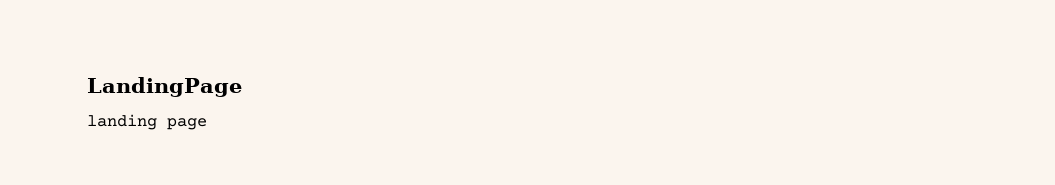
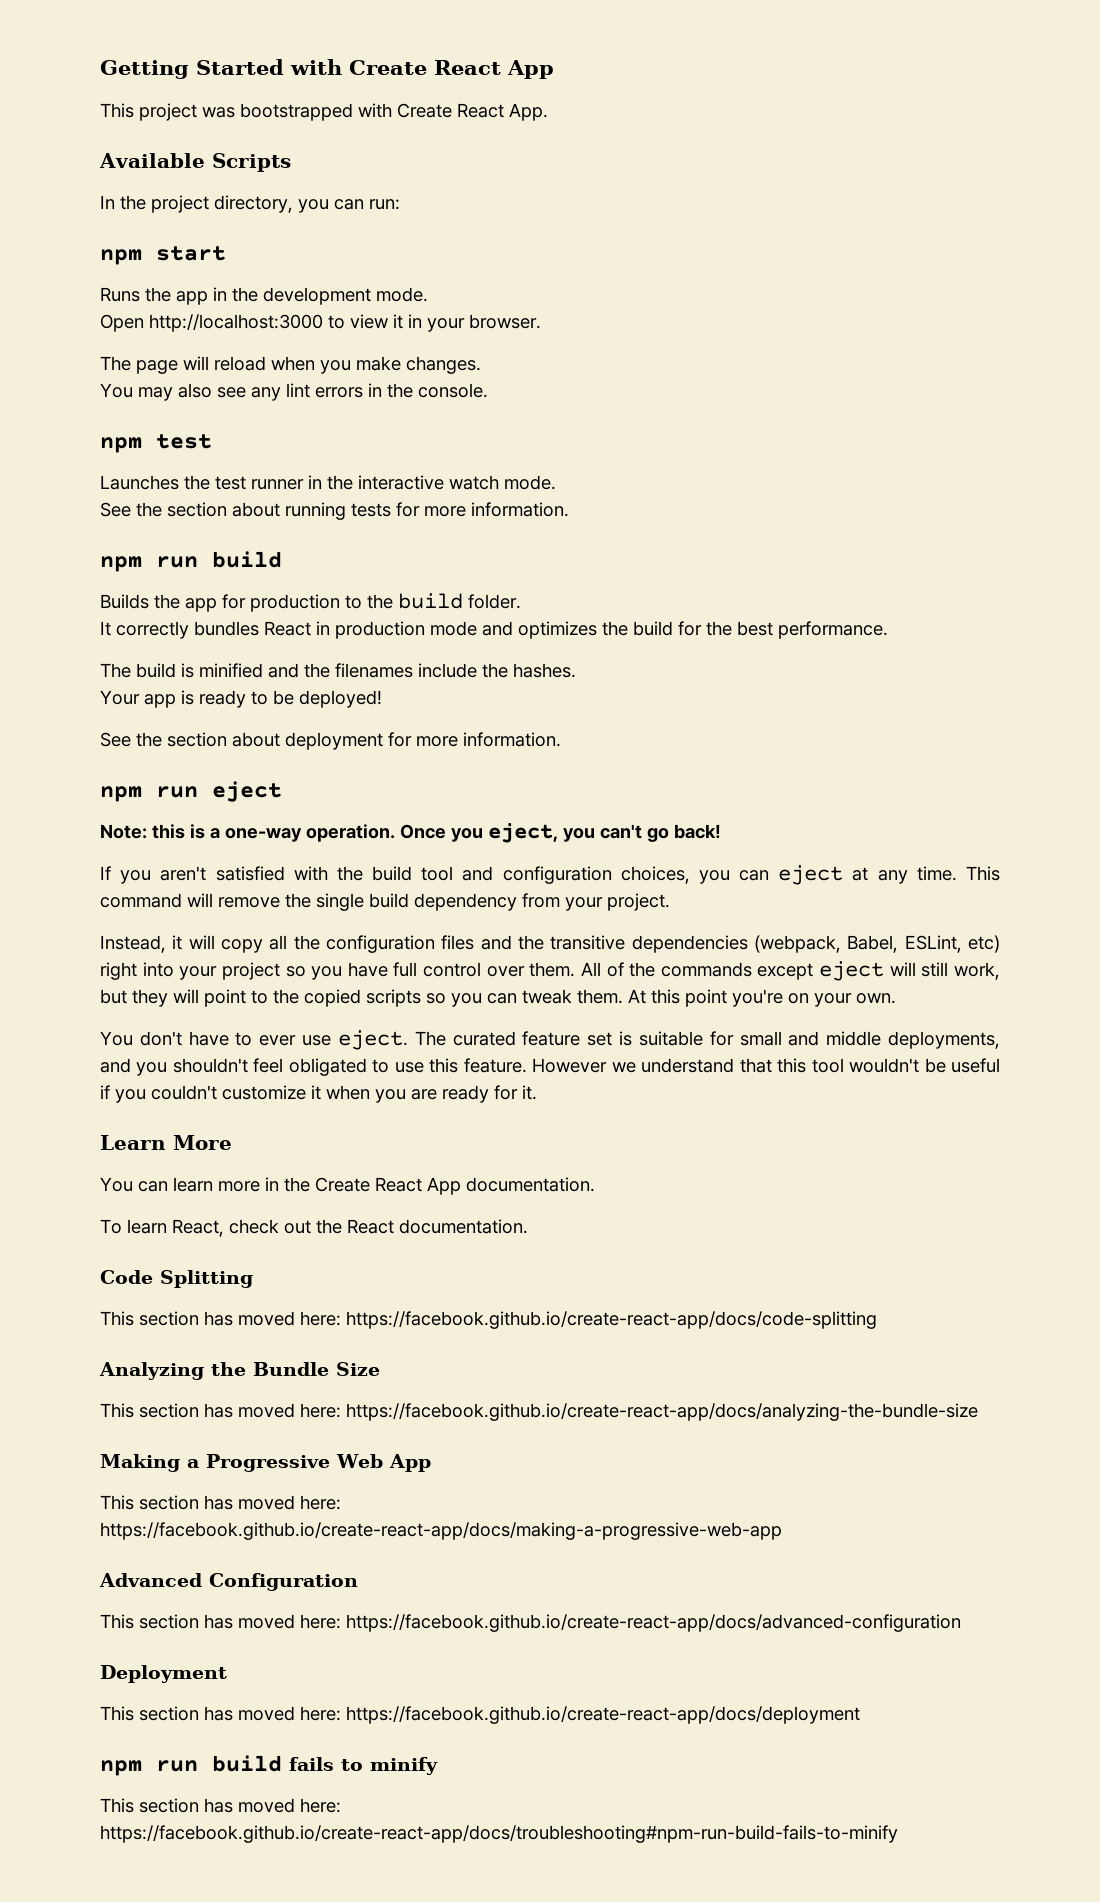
[87,77,242,97] [87,114,207,130] LandingPage // landing page -> [100,59,554,79] [100,103,548,121] [99,153,291,172] [100,195,400,213] [100,246,226,265] [100,287,428,305] [100,314,541,332] [100,356,481,374] [100,383,488,401] [100,434,212,453] [100,475,556,490] [100,502,569,520] [100,551,282,572] [100,593,521,612] [100,621,888,639] [100,663,576,678] [100,690,382,708] [100,732,561,750] [100,781,282,802] [100,823,721,843] [100,865,1000,885] [100,893,670,911] [100,935,1001,953] [100,961,1001,981] [100,989,896,1007] [100,1030,1001,1050] [100,1058,1001,1076] [100,1085,537,1103] [100,1135,232,1150] [100,1177,595,1195] [100,1219,528,1237] [100,1270,253,1288] [100,1311,877,1329] [99,1362,380,1380] [100,1403,978,1421] [100,1454,431,1472] [100,1495,341,1510] [100,1522,782,1540] [99,1573,358,1591] [100,1614,961,1632] [100,1665,227,1683] [100,1706,860,1724] [100,1755,438,1776] [100,1798,341,1813] [100,1825,898,1843] Getting Started with Create React App // This project was bootstrapped with Create React App. // Available Scripts // In the project directory, you can run: // npm start // Runs the app in the development mode. // Open http://localhost:3000 to view it in your browser. // The page will reload when you make changes. // You may also see any lint errors in the console. // npm test // Launches the test runner in the interactive watch mode. // See the section about running tests for more information. // npm run build // Builds the app for production to the build folder. // It correctly bundles React in production mode and optimizes the build for the best performance. // The build is minified and the filenames include the hashes. // Your app is ready to be deployed! // See the section about deployment for more information. // npm run eject // Note: this is a one-way operation. Once you eject, you can't go back! // If you aren't satisfied with the build tool and configuration choices, you can eject at any time. This command will remove the single build dependency from your project. // Instead, it will copy all the configuration files and the transitive dependencies (webpack, Babel, ESLint, etc) right into your project so you have full control over them. All of the commands except eject will still work, but they will point to the copied scripts so you can tweak them. At this point you're on your own. // You don't have to ever use eject. The curated feature set is suitable for small and middle deployments, and you shouldn't feel obligated to use this feature. However we understand that this tool wouldn't be useful if you couldn't customize it when you are ready for it. // Learn More // You can learn more in the Create React App documentation. // To learn React, check out the React documentation. // Code Splitting // This section has moved here: https://facebook.github.io/create-react-app/docs/code-splitting // Analyzing the Bundle Size // This section has moved here: https://facebook.github.io/create-react-app/docs/analyzing-the-bundle-size // Making a Progressive Web App // This section has moved here: https://facebook.github.io/create-react-app/docs/making-a-progressive-web-app // Advanced Configuration // This section has moved here: https://facebook.github.io/create-react-app/docs/advanced-configuration // Deployment // This section has moved here: https://facebook.github.io/create-react-app/docs/deployment // npm run build fails to minify // This section has moved here: https://facebook.github.io/create-react-app/docs/troubleshooting#npm-run-build-fails-to-minify

